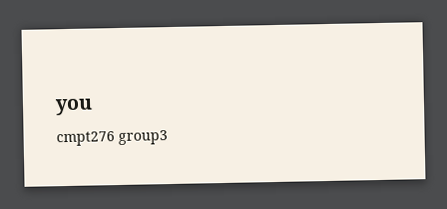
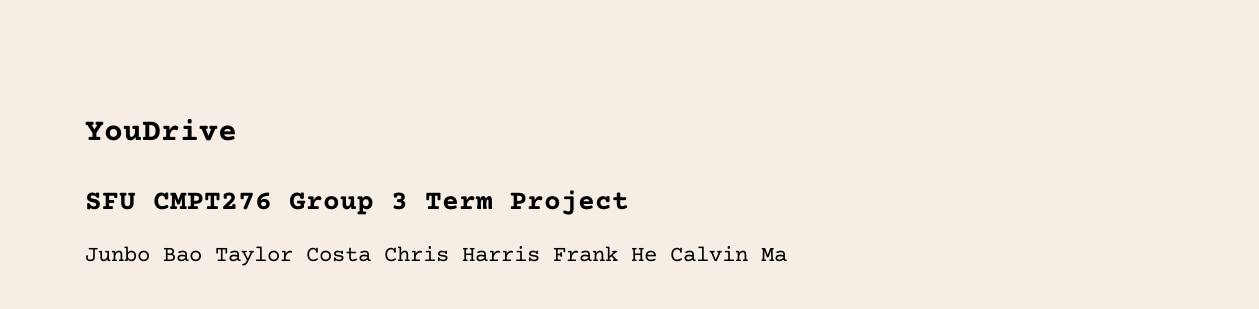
[55,98,93,116] [56,130,168,147] you // cmpt276 group3 -> [85,119,237,141] [85,190,629,215] [85,246,787,266] YouDrive // SFU CMPT276 Group 3 Term Project // Junbo Bao Taylor Costa Chris Harris Frank He Calvin Ma

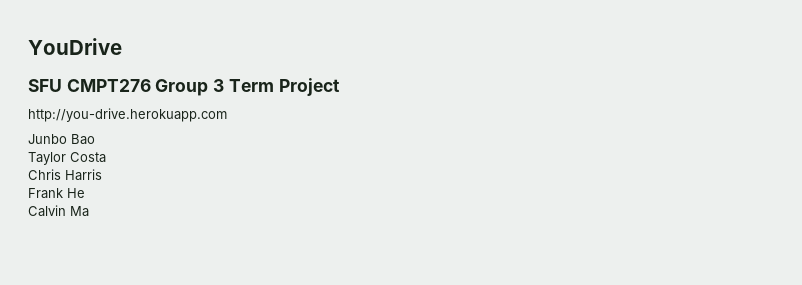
(629, 202) none -> [28,108,227,122] // http://you-drive.herokuapp.com
(202, 254) none -> (95, 139) //
(371, 254) none -> (106, 157) //
(540, 254) none -> (102, 175) //
(657, 254) none -> (85, 193) //

